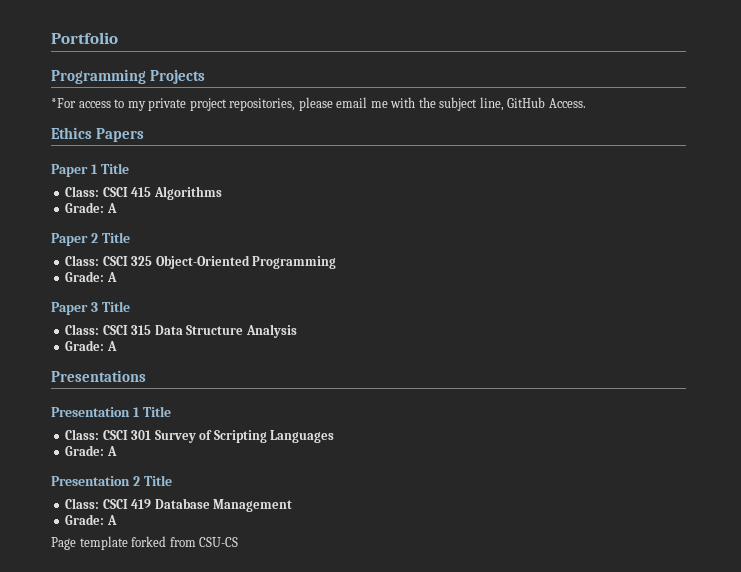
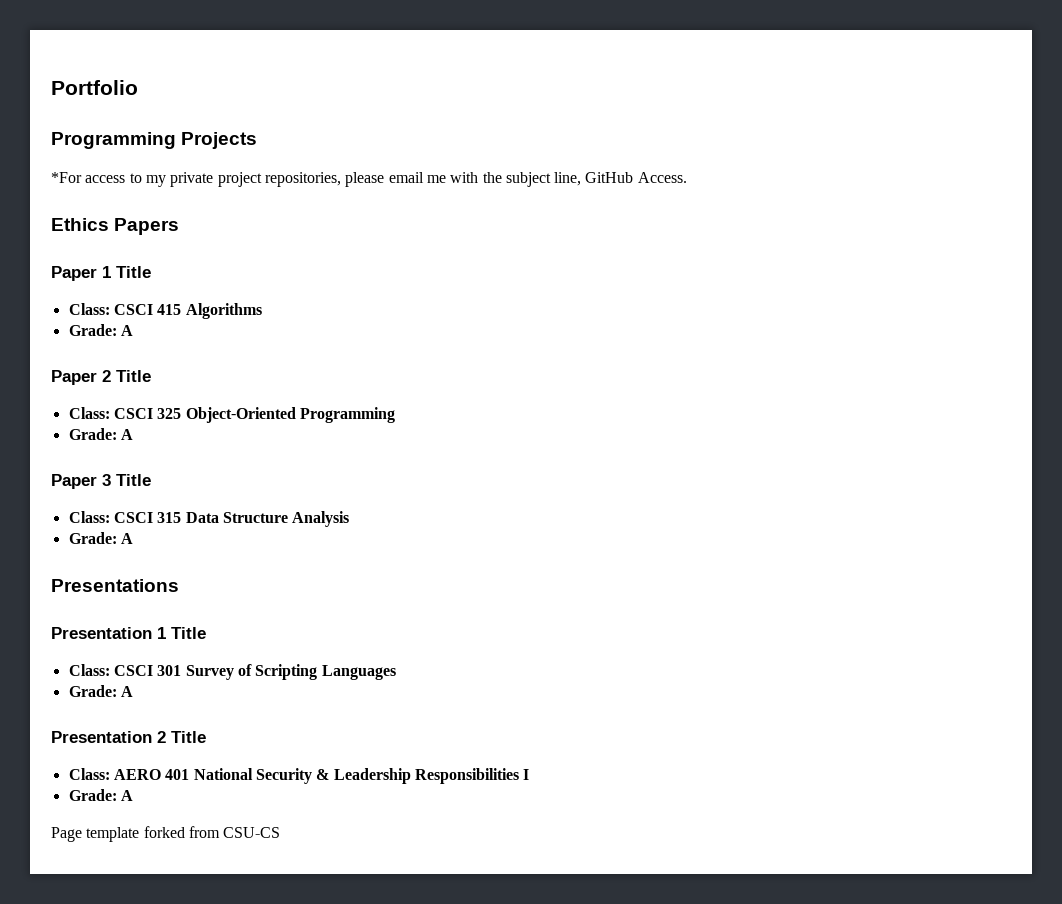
[102,498,293,512] CSCI 419 Database Management -> [113,768,530,784] AERO 401 National Security & Leadership Responsibilities I

